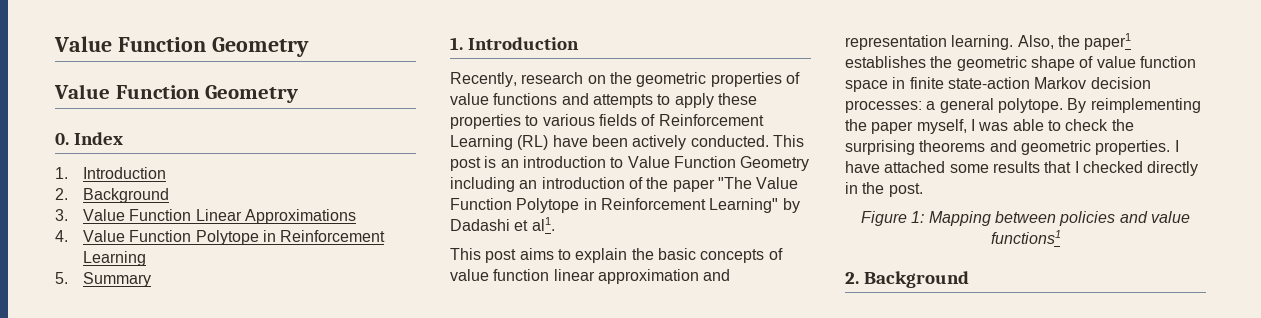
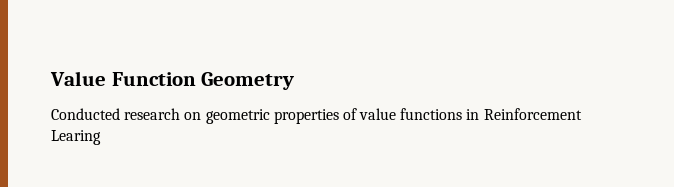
[54,36,309,57] [54,84,299,103] [55,132,124,145] [55,167,166,179] [55,188,169,203] [55,209,356,224] [55,230,386,245] [82,251,146,266] [55,272,151,287] [450,37,580,50] [450,72,517,87] Value Function Geometry // Value Function Geometry // 0. Index // 1. Introduction // 2. Background // 3. Value Function Linear Approximations // 4. Value Function Polytope in Reinforcement Learning // 5. Summary // 1. Introduction // Recently, -> [50,71,295,90] [51,108,120,120] Value Function Geometry // Conducted
[609,72,632,84] the -> (202, 116) none
[561,93,757,108] [450,114,764,129] [450,135,804,150] [450,156,810,171] [450,177,799,192] [450,198,800,213] [450,217,555,231] [450,248,783,263] [450,269,731,284] [845,33,1132,50] [845,56,1196,71] [845,77,1151,92] [845,98,1201,113] [845,119,1134,134] [845,140,1179,155] [845,161,1199,176] [845,182,923,197] [861,211,1190,226] [990,230,1061,244] [845,271,970,288] and attempts to apply these properties to various fields of Reinforcement Learning (RL) have been actively conducted. This post is an introduction to Value Function Geometry including an introduction of the paper "The Value Function Polytope in Reinforcement Learning" by Dadashi et al1. // This post aims to explain the basic concepts of value function linear approximation and representation learning. Also, the paper1 establishes the geometric shape of value function space in finite state-action Markov decision processes: a general polytope. By reimplementing the paper myself, I was able to check the surprising theorems and geometric properties. I have attached some results that I checked directly in the post. // Figure 1: Mapping between policies and value functions1 // 2. Background -> [466,108,582,120] [51,130,101,145] in Reinforcement Learing

